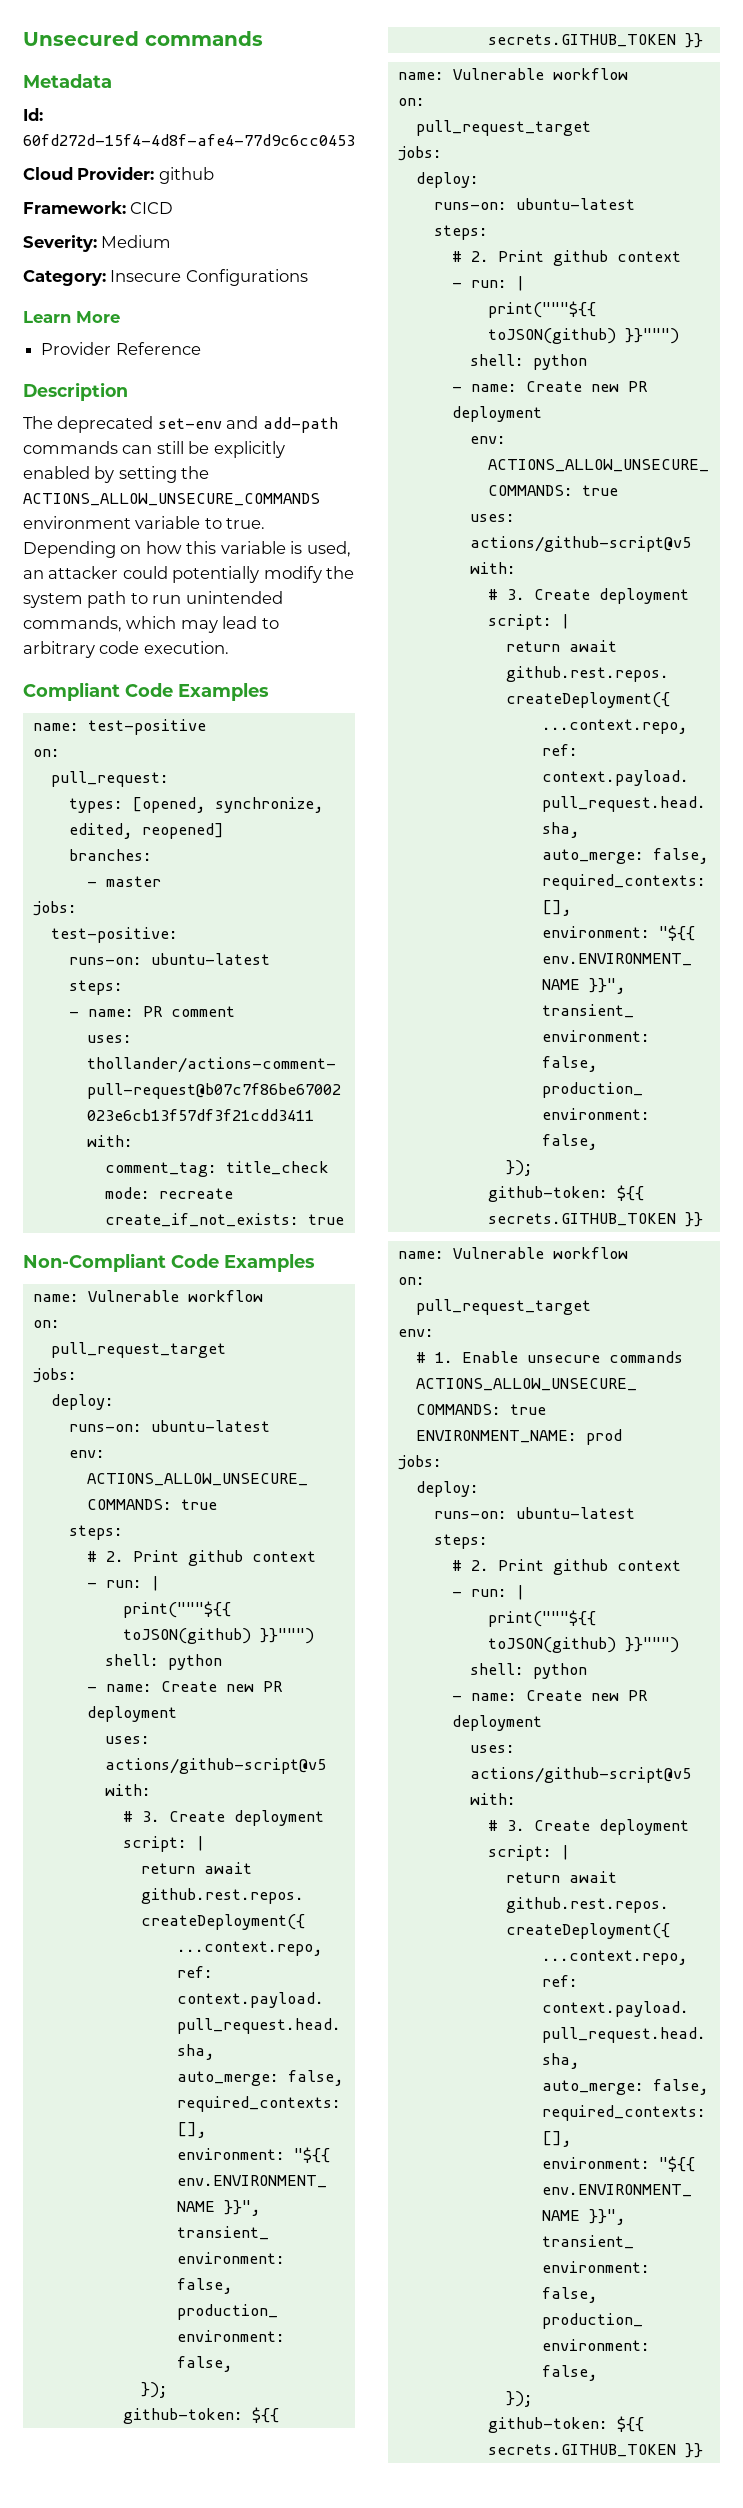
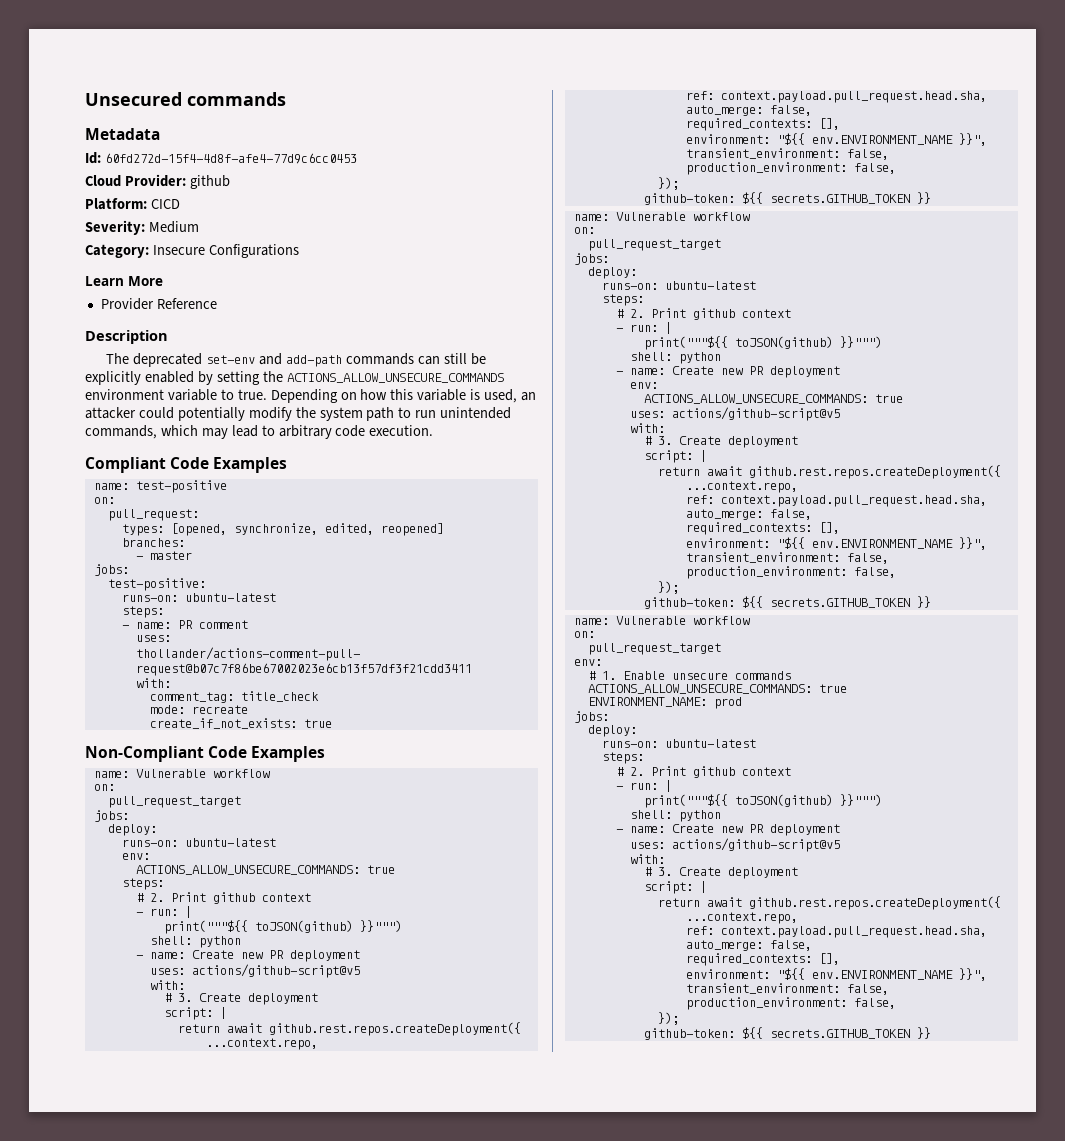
[23,201,126,214] Framework: -> [85,198,147,210] Platform:

